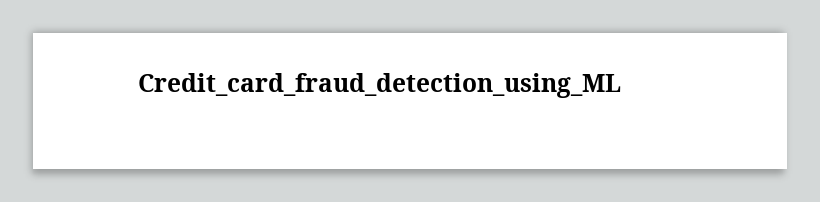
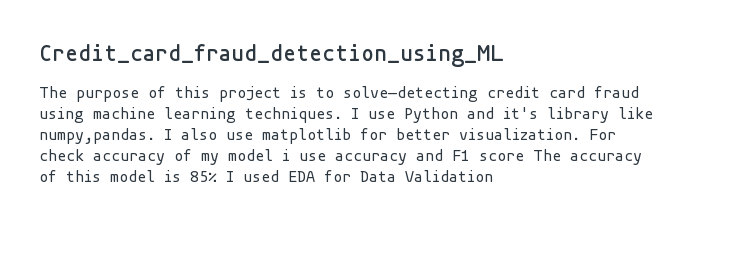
(621, 85) none -> [39,86,639,102] [39,107,653,123] [39,128,616,144] [39,149,642,165] [39,170,493,182] // The purpose of this project is to solve—detecting credit card fraud using machine learning techniques. I use Python and it's library like numpy,pandas. I also use matplotlib for better visualization. For check accuracy of my model i use accuracy and F1 score The accuracy of this model is 85% I used EDA for Data Validation

